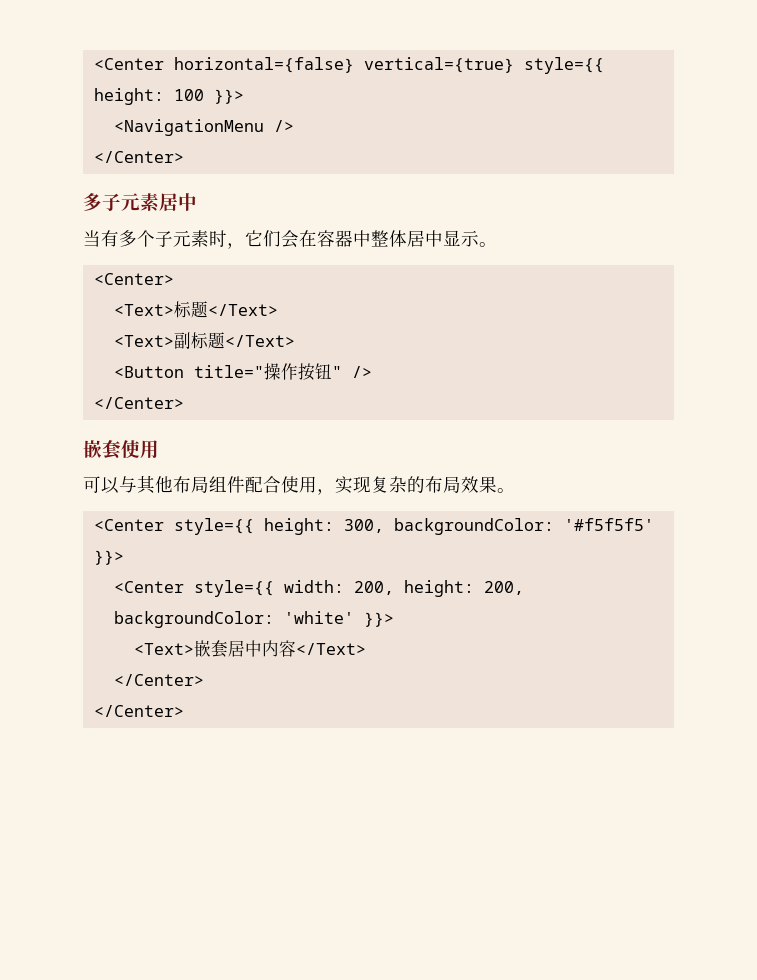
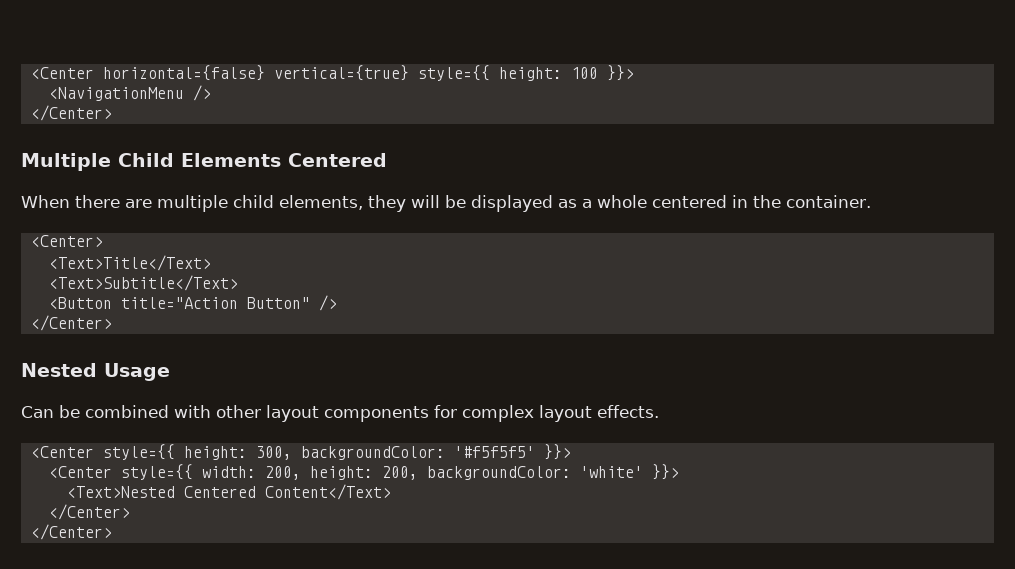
[83,193,197,212] [83,230,497,249] [93,273,174,285] [113,301,278,318] [113,332,295,349] [113,363,372,381] [93,397,184,409] [83,439,159,459] [83,475,515,495] 多子元素居中 // 当有多个子元素时，它们会在容器中整体居中显示。 // <Center> // <Text>标题</Text> // <Text>副标题</Text> // <Button title="操作按钮" /> // </Center> // 嵌套使用 // 可以与其他布局组件配合使用，实现复杂的布局效果。 -> [21,153,387,171] [21,195,871,212] [30,235,103,247] [48,255,211,271] [48,275,238,291] [48,295,337,311] [30,315,112,331] [21,363,170,381] [21,405,659,422] Multiple Child Elements Centered // When there are multiple child elements, they will be displayed as a whole centered in the container. // <Center> // <Text>Title</Text> // <Text>Subtitle</Text> // <Button title="Action Button" /> // </Center> // Nested Usage // Can be combined with other layout components for complex layout effects.
[133,640,366,658] <Text>嵌套居中内容</Text> -> [66,484,391,500] <Text>Nested Centered Content</Text>

